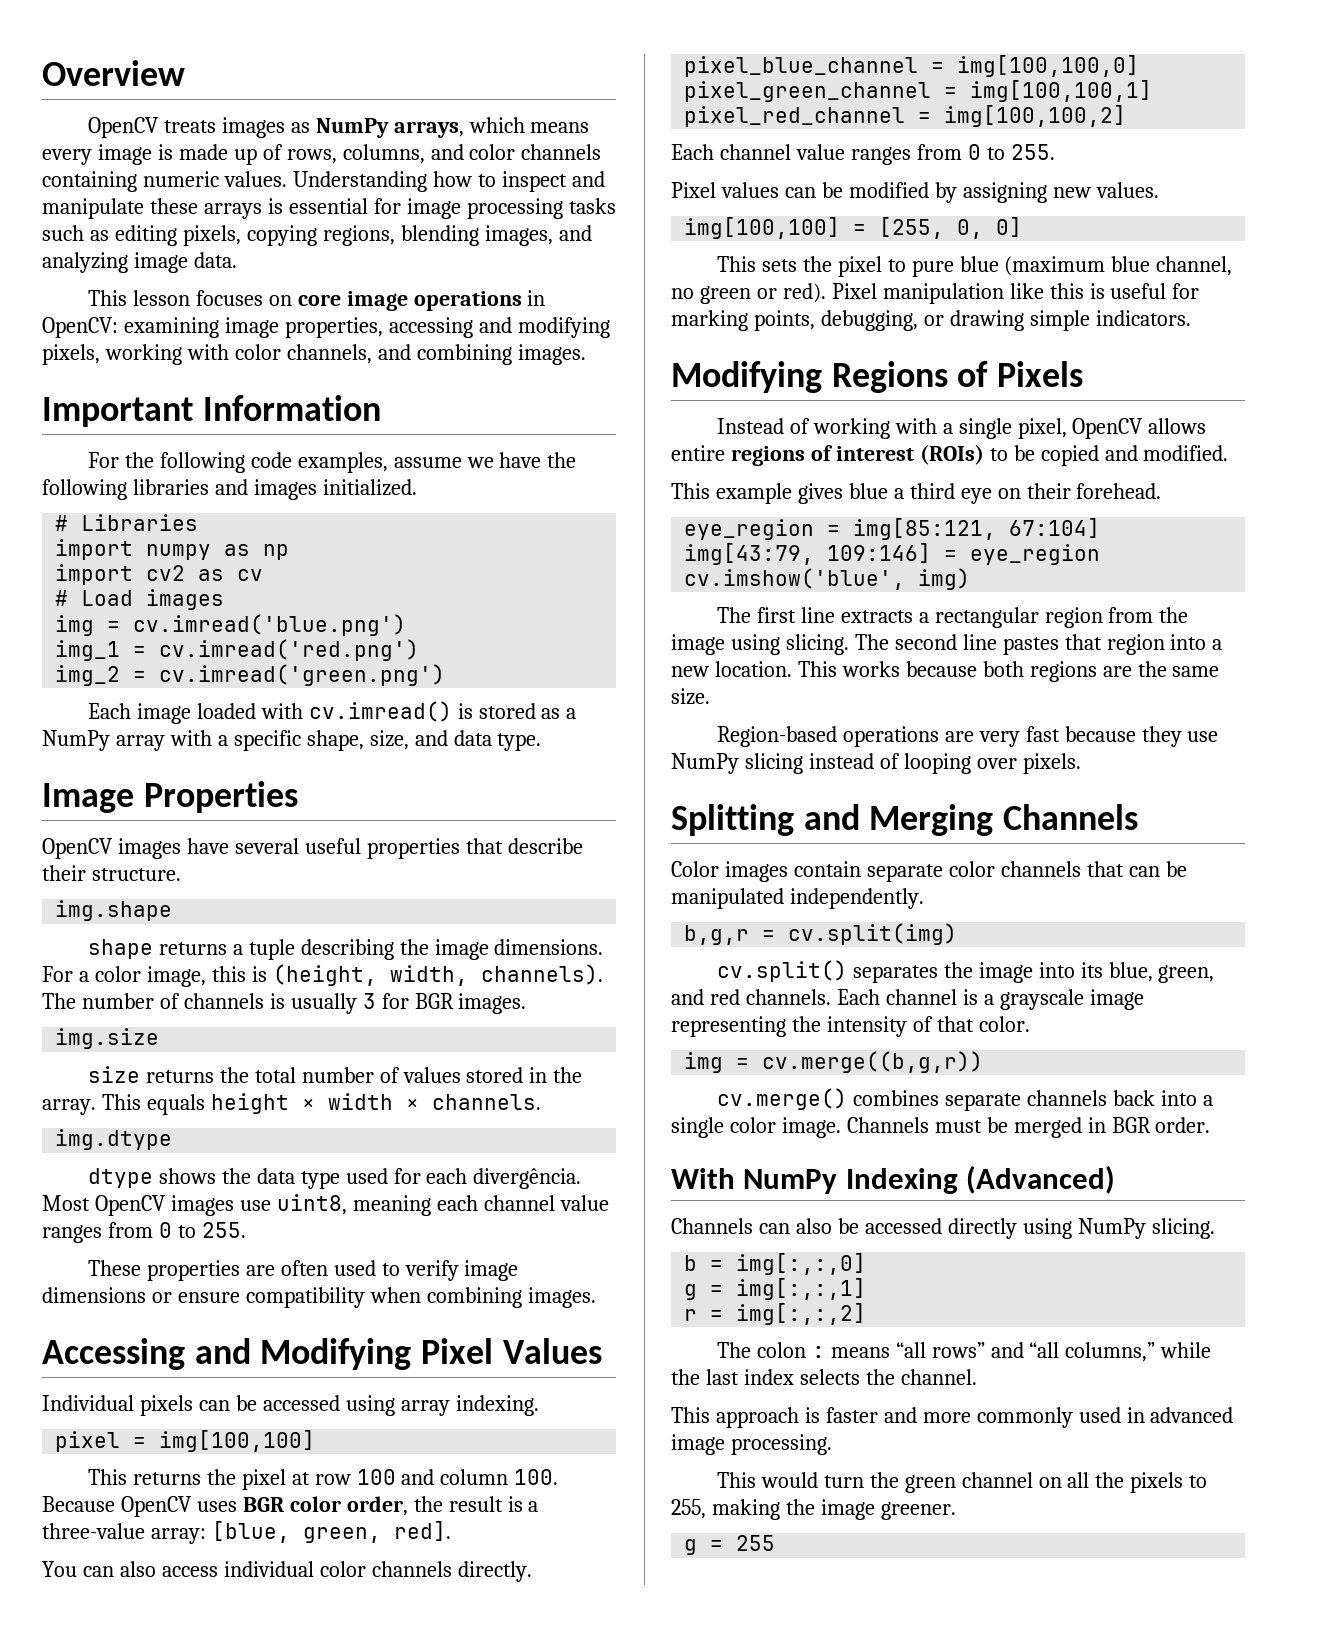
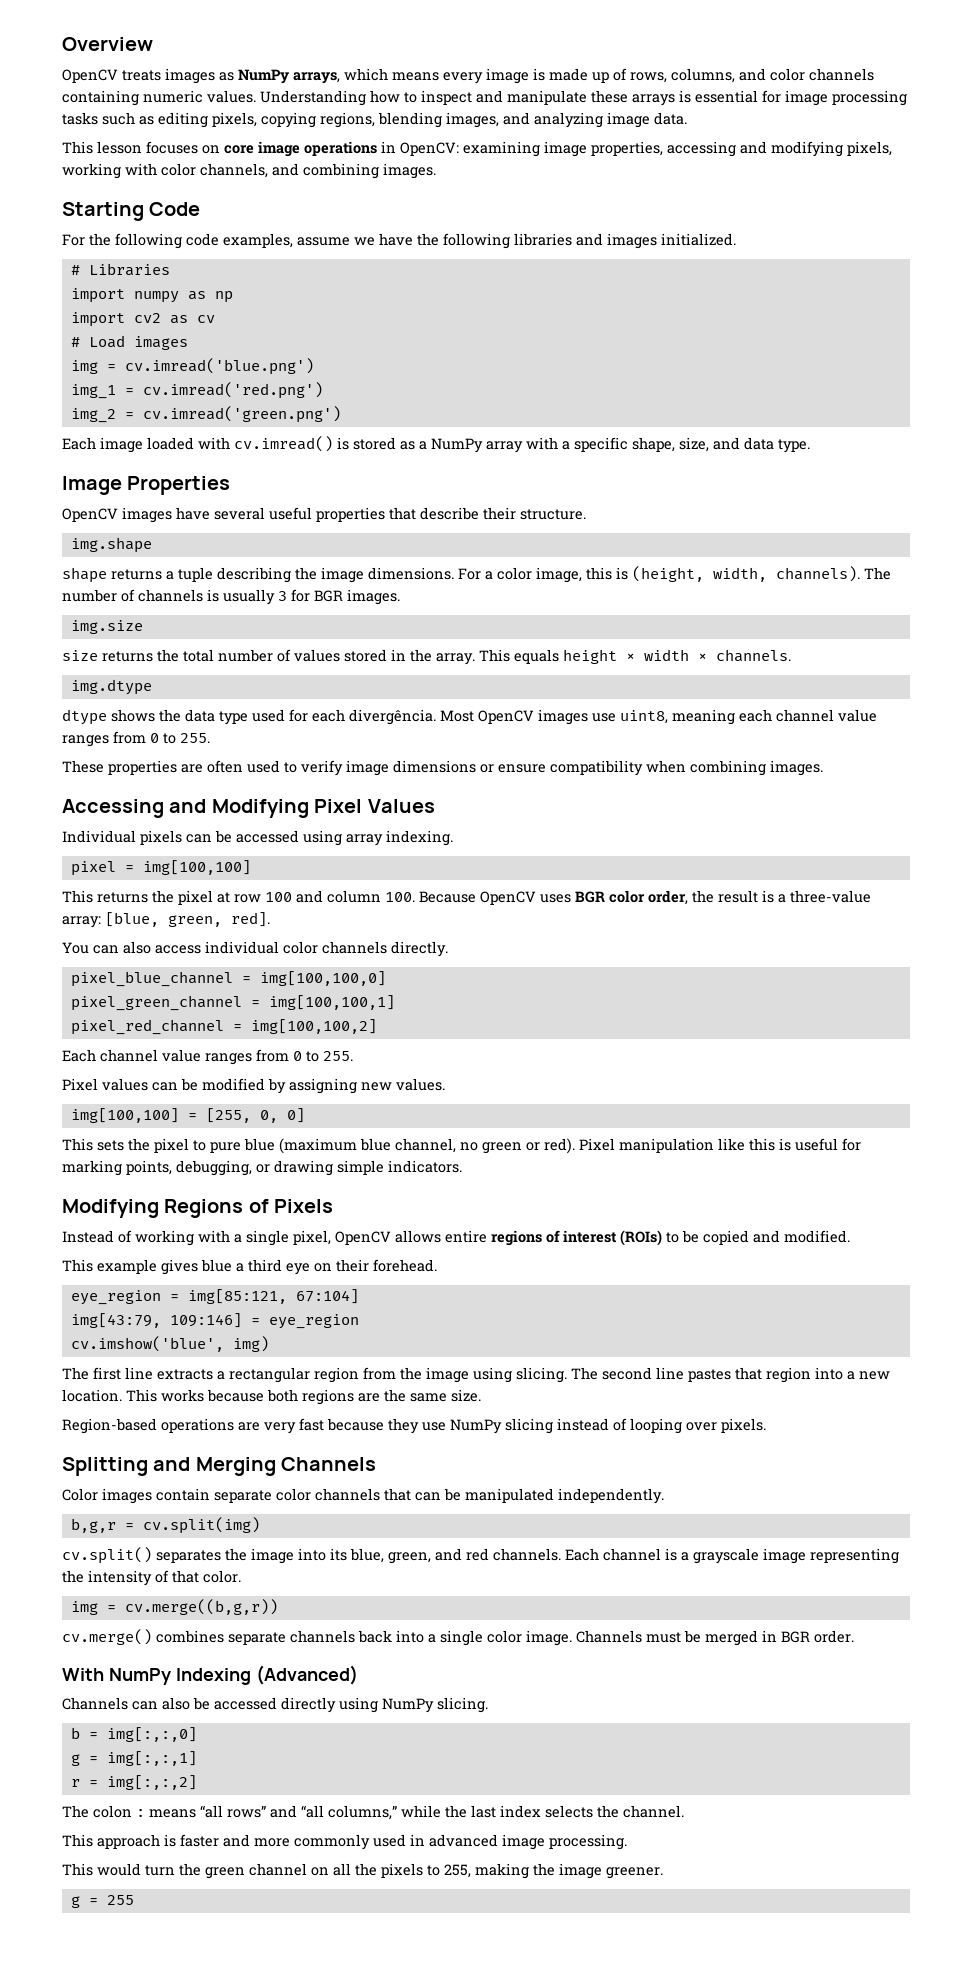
[42,395,381,427] Important Information -> [62,202,201,221] Starting Code

